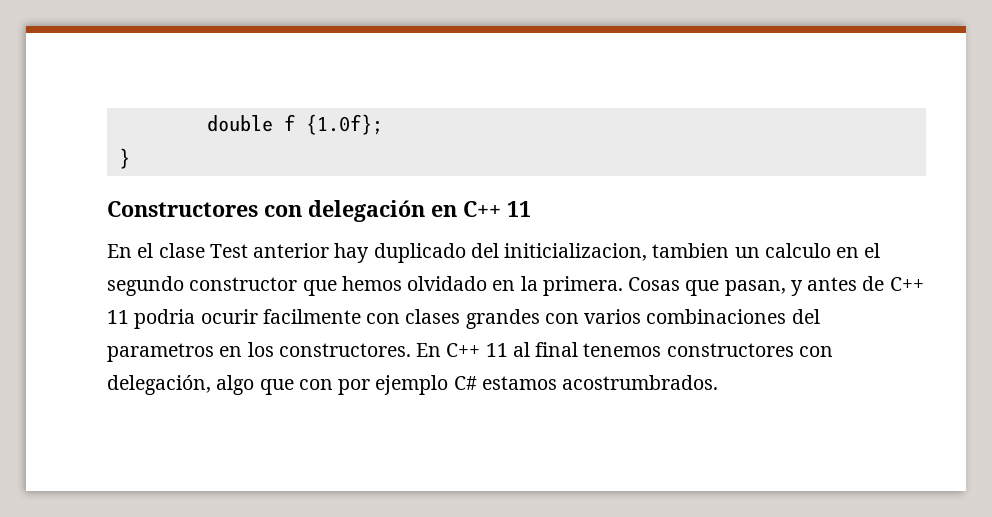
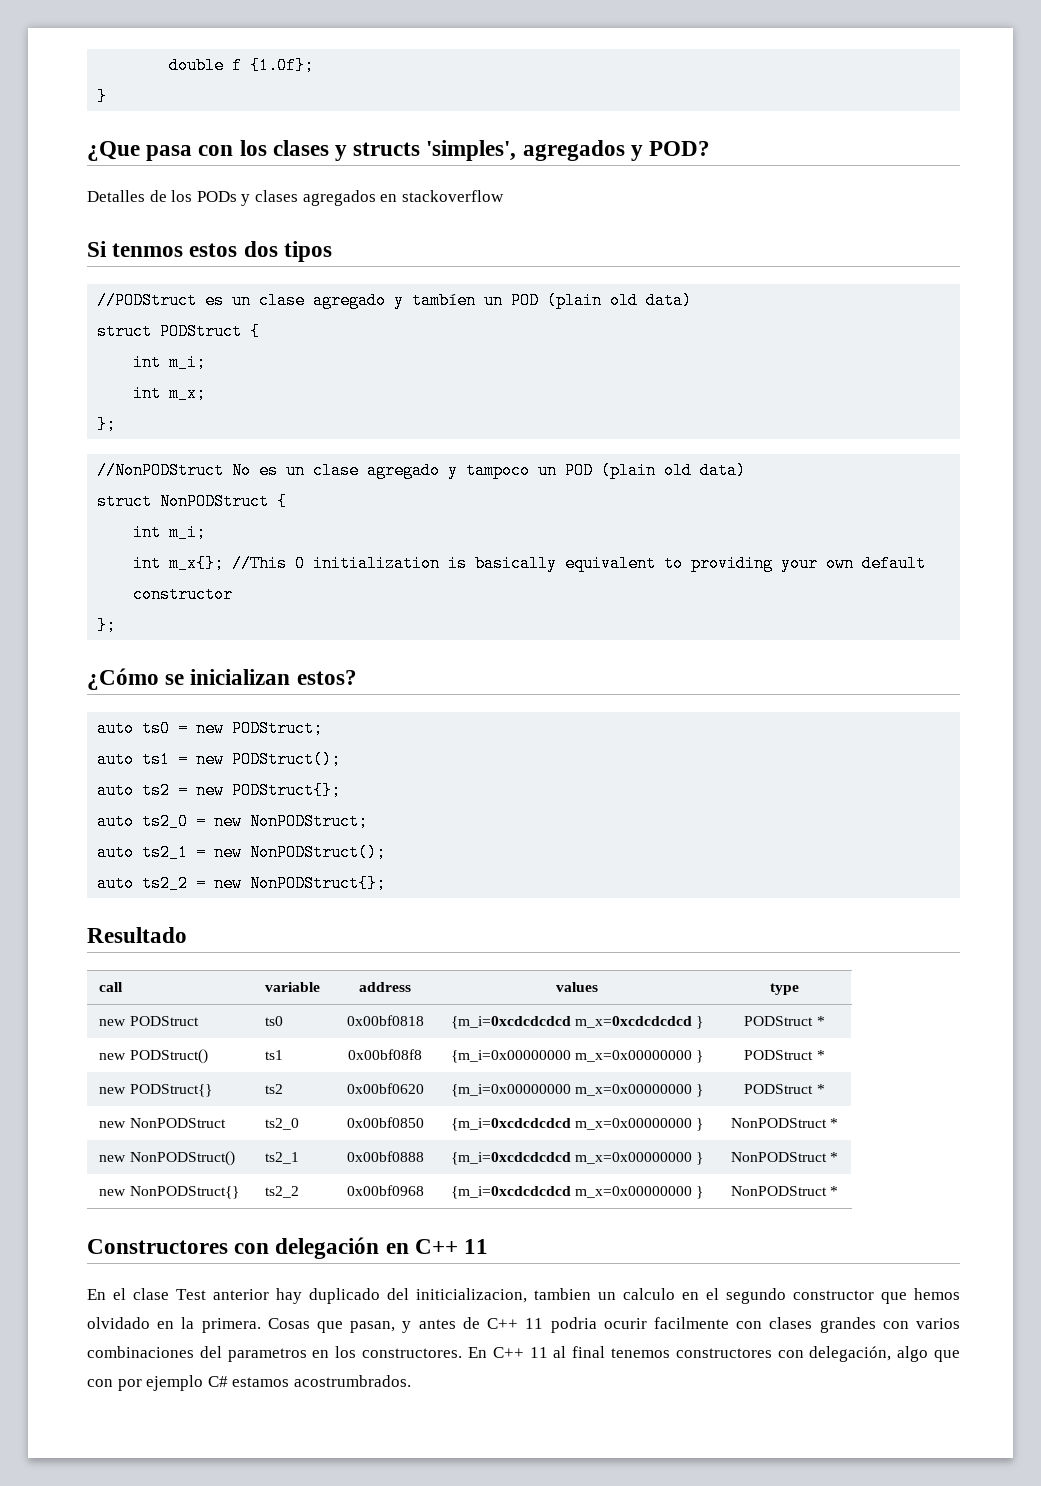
(130, 158) none -> [87,140,711,161] [87,190,504,206] [87,241,332,262] [97,292,693,309] [97,323,261,340] [133,354,207,371] [133,385,207,402] [97,416,117,433] [97,462,747,479] [97,493,288,510] [133,524,207,541] [133,555,927,572] [133,586,234,603] [97,617,117,634] [87,668,357,690] [97,720,324,737] [97,751,342,768] [97,782,342,799] [97,813,369,830] [97,844,387,861] [97,875,387,892] [87,927,187,943] [99,982,124,992] [265,982,321,992] [359,982,411,992] [556,982,598,992] [770,983,799,995] [99,1016,199,1026] [265,1016,284,1026] [346,1015,424,1026] [450,1016,704,1029] [744,1016,825,1026] [99,1049,208,1064] [265,1050,284,1060] [348,1049,422,1060] [450,1050,704,1063] [744,1050,825,1060] [99,1084,212,1097] [265,1084,284,1094] [346,1083,424,1094] [450,1084,704,1097] [744,1084,825,1094] [99,1118,226,1128] [265,1118,300,1130] [346,1117,424,1128] [450,1118,704,1131] [730,1118,839,1128] [99,1151,235,1166] [265,1152,300,1164] [346,1151,424,1162] [450,1152,704,1165] [730,1152,839,1162] [99,1186,239,1199] [265,1186,300,1198] [346,1185,424,1196] [450,1186,704,1199] [730,1186,839,1196] // ¿Que pasa con los clases y structs 'simples', agregados y POD? // Detalles de los PODs y clases agregados en stackoverflow // Si tenmos estos dos tipos // //PODStruct es un clase agregado y tambíen un POD (plain old data) // struct PODStruct { // int m_i; // int m_x; // }; // //NonPODStruct No es un clase agregado y tampoco un POD (plain old data) // struct NonPODStruct { // int m_i; // int m_x{}; //This 0 initialization is basically equivalent to providing your own default constructor // }; // ¿Cómo se inicializan estos? // auto ts0 = new PODStruct; // auto ts1 = new PODStruct(); // auto ts2 = new PODStruct{}; // auto ts2_0 = new NonPODStruct; // auto ts2_1 = new NonPODStruct(); // auto ts2_2 = new NonPODStruct{}; // Resultado // call | variable | address | values | type // new PODStruct | ts0 | 0x00bf0818 | {m_i=0xcdcdcdcd m_x=0xcdcdcdcd } | PODStruct * // new PODStruct() | ts1 | 0x00bf08f8 | {m_i=0x00000000 m_x=0x00000000 } | PODStruct * // new PODStruct{} | ts2 | 0x00bf0620 | {m_i=0x00000000 m_x=0x00000000 } | PODStruct * // new NonPODStruct | ts2_0 | 0x00bf0850 | {m_i=0xcdcdcdcd m_x=0x00000000 } | NonPODStruct * // new NonPODStruct() | ts2_1 | 0x00bf0888 | {m_i=0xcdcdcdcd m_x=0x00000000 } | NonPODStruct * // new NonPODStruct{} | ts2_2 | 0x00bf0968 | {m_i=0xcdcdcdcd m_x=0x00000000 } | NonPODStruct *

